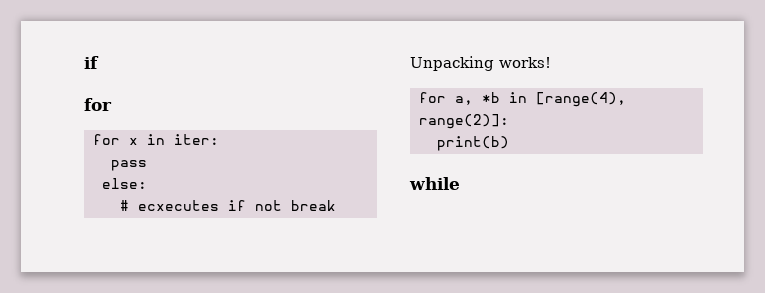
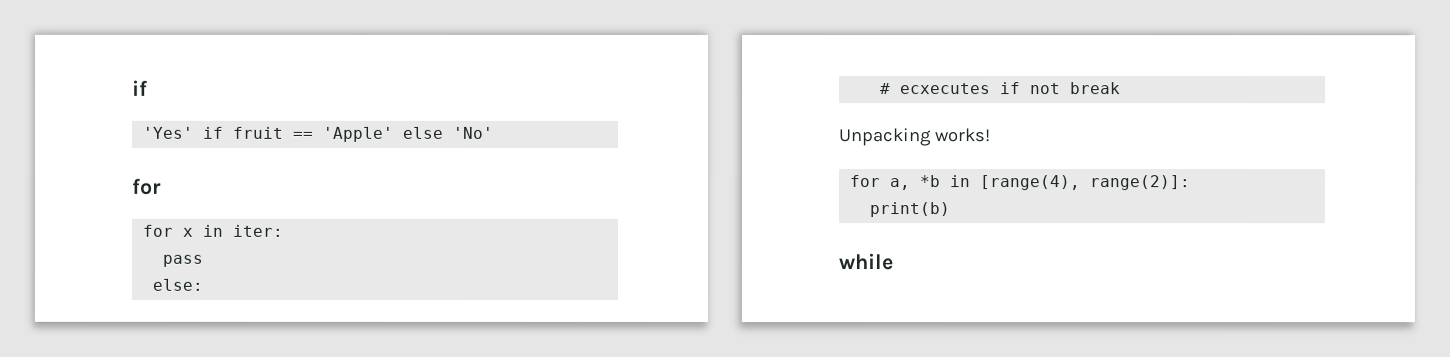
[84,56,99,69] if -> [132,79,148,96] [143,126,495,142] if // 'Yes' if fruit == 'Apple' else 'No'

